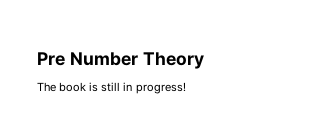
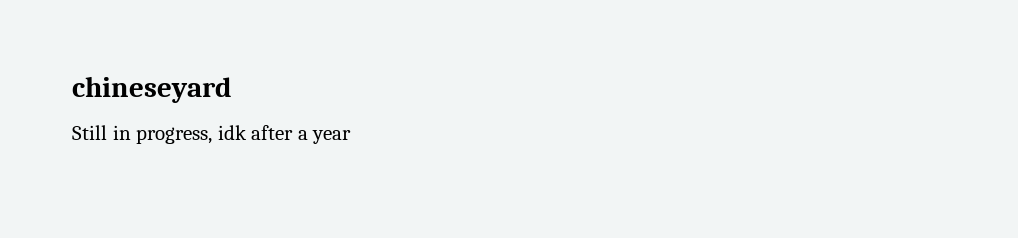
[37,52,204,69] [37,82,186,94] Pre Number Theory // The book is still in progress! -> [72,76,232,103] [72,125,352,144] chineseyard // Still in progress, idk after a year

